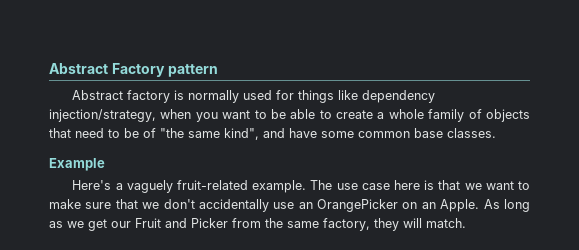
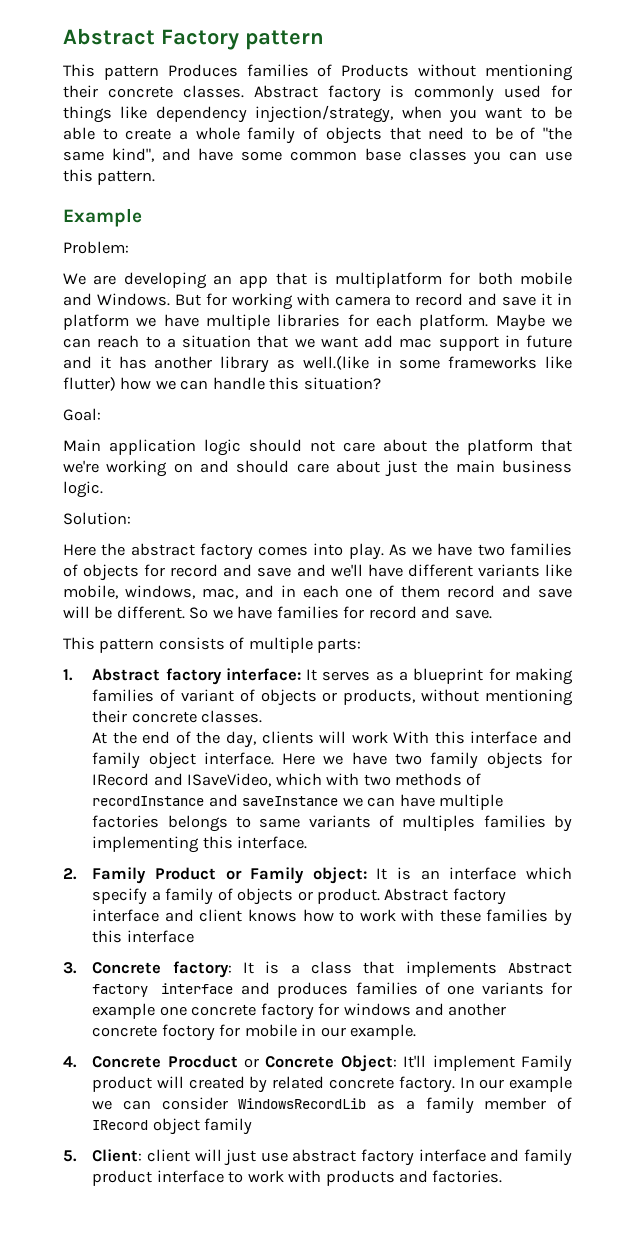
(218, 70) none -> [63,64,573,81] [63,85,244,98] This pattern Produces families of Products without mentioning their concrete classes.
[188,90,240,103] normally -> [414,85,495,102] commonly
[447,128,496,138] [49,158,105,171] [72,180,531,193] [49,199,530,212] [49,218,466,231] classes. // Example // Here's a vaguely fruit-related example. The use case here is that we want to make sure that we don't accidentally use an OrangePicker on an Apple. As long as we get our Fruit and Picker from the same factory, they will match. -> [408,148,573,165] [63,169,156,185] [63,208,142,227] [63,241,129,254] [63,272,573,289] [63,293,573,310] [63,314,572,331] [63,335,572,351] [63,356,572,373] [63,377,381,391] [63,408,101,421] [63,439,572,456] [63,460,573,477] [63,481,103,498] [63,512,131,525] [63,543,572,560] [63,564,572,581] [63,585,573,599] [63,606,492,619] [63,637,362,653] [63,668,573,685] [92,689,573,706] [92,710,263,723] [92,731,572,748] [92,752,572,769] [92,773,482,787] [92,794,503,810] [92,815,572,832] [92,836,308,853] [63,867,572,884] [92,888,506,905] [92,909,572,926] [92,930,194,943] [63,961,572,978] [92,982,572,998] [92,1003,507,1020] [92,1024,416,1041] [63,1055,572,1072] [92,1076,573,1093] [92,1097,572,1114] [92,1118,253,1135] [63,1149,572,1166] [92,1170,503,1186] classes you can use this pattern. // Example // Problem: // We are developing an app that is multiplatform for both mobile and Windows. But for working with camera to record and save it in platform we have multiple libraries for each platform. Maybe we can reach to a situation that we want add mac support in future and it has another library as well.(like in some frameworks like flutter) how we can handle this situation? // Goal: // Main application logic should not care about the platform that we're working on and should care about just the main business logic. // Solution: // Here the abstract factory comes into play. As we have two families of objects for record and save and we'll have different variants like mobile, windows, mac, and in each one of them record and save will be different. So we have families for record and save. // This pattern consists of multiple parts: // 1. Abstract factory interface: It serves as a blueprint for making families of variant of objects or products, without mentioning their concrete classes. // At the end of the day, clients will work With this interface and family object interface. Here we have two family objects for IRecord and ISaveVideo, which with two methods of recordInstance and saveInstance we can have multiple factories belongs to same variants of multiples families by implementing this interface. // 2. Family Product or Family object: It is an interface which specify a family of objects or product. Abstract factory interface and client knows how to work with these families by this interface // 3. Concrete factory: It is a class that implements Abstract factory interface and produces families of one variants for example one concrete factory for windows and another concrete foctory for mobile in our example. // 4. Concrete Procduct or Concrete Object: It'll implement Family product will created by related concrete factory. In our example we can consider WindowsRecordLib as a family member of IRecord object family // 5. Client: client will just use abstract factory interface and family product interface to work with products and factories.

